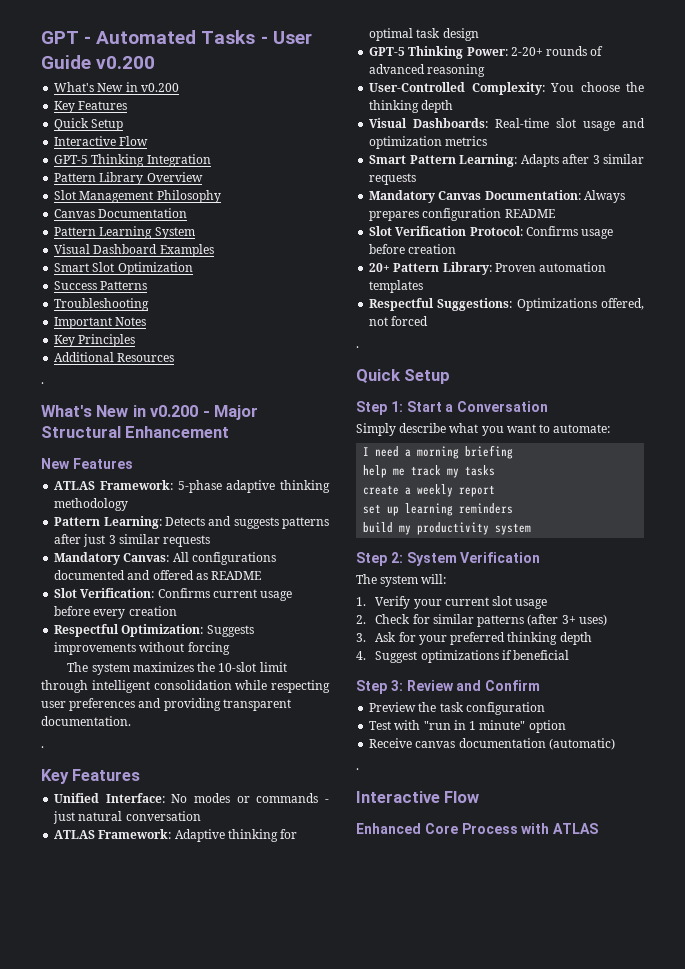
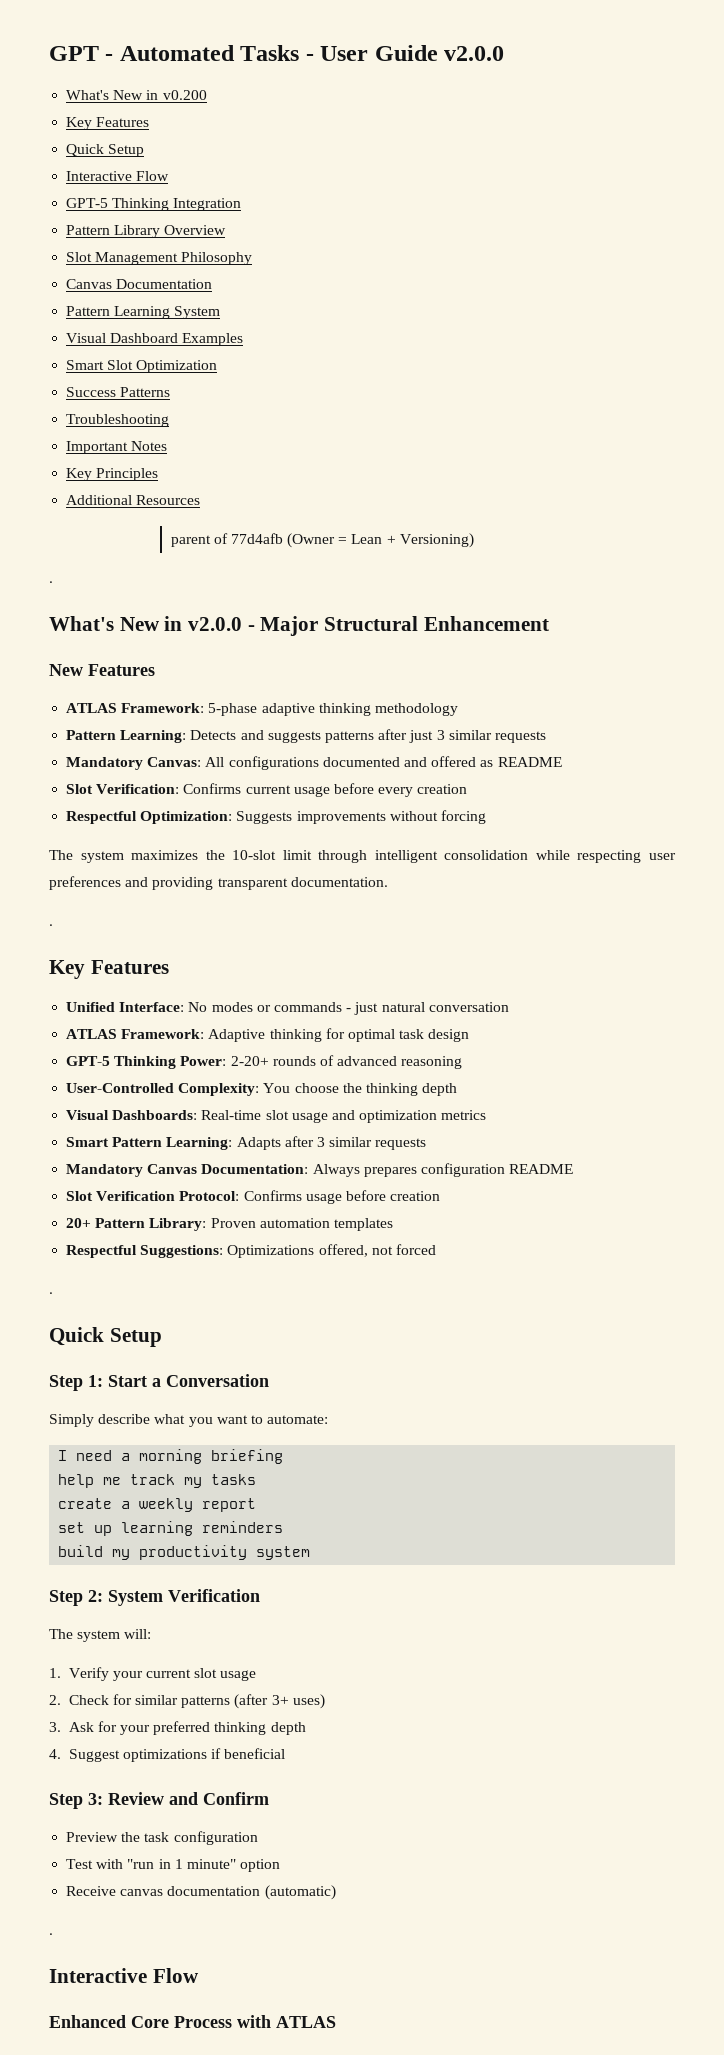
[96,56,156,69] v0.200 -> [444,46,505,61] v2.0.0
(175, 357) none -> [170,533,474,548] // parent of 77d4afb (Owner = Lean + Versioning)
[150,405,199,417] v0.200 -> [188,617,243,631] v2.0.0

